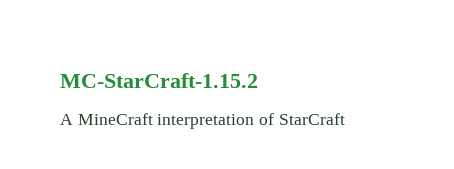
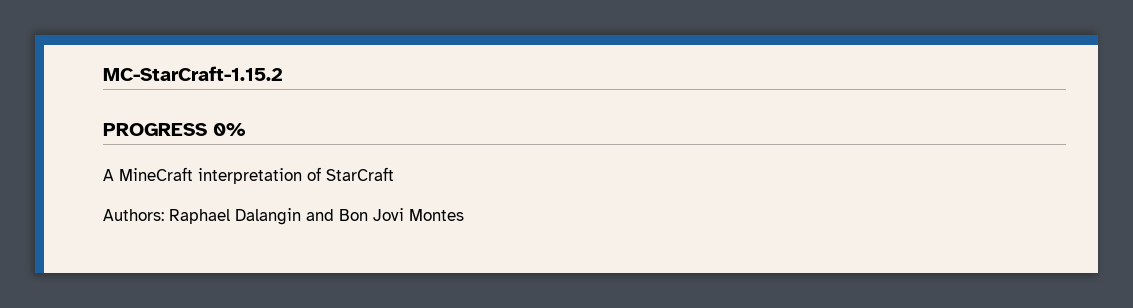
(258, 80) none -> [103,123,246,136] // PROGRESS 0%
(345, 119) none -> [103,208,464,225] // Authors: Raphael Dalangin and Bon Jovi Montes

